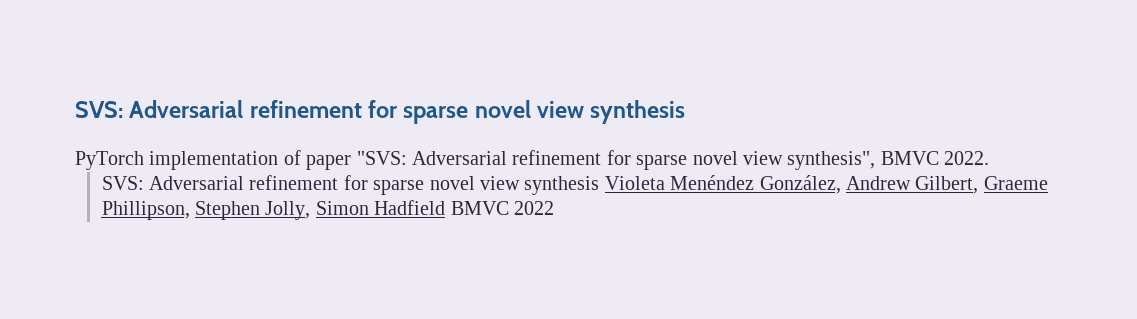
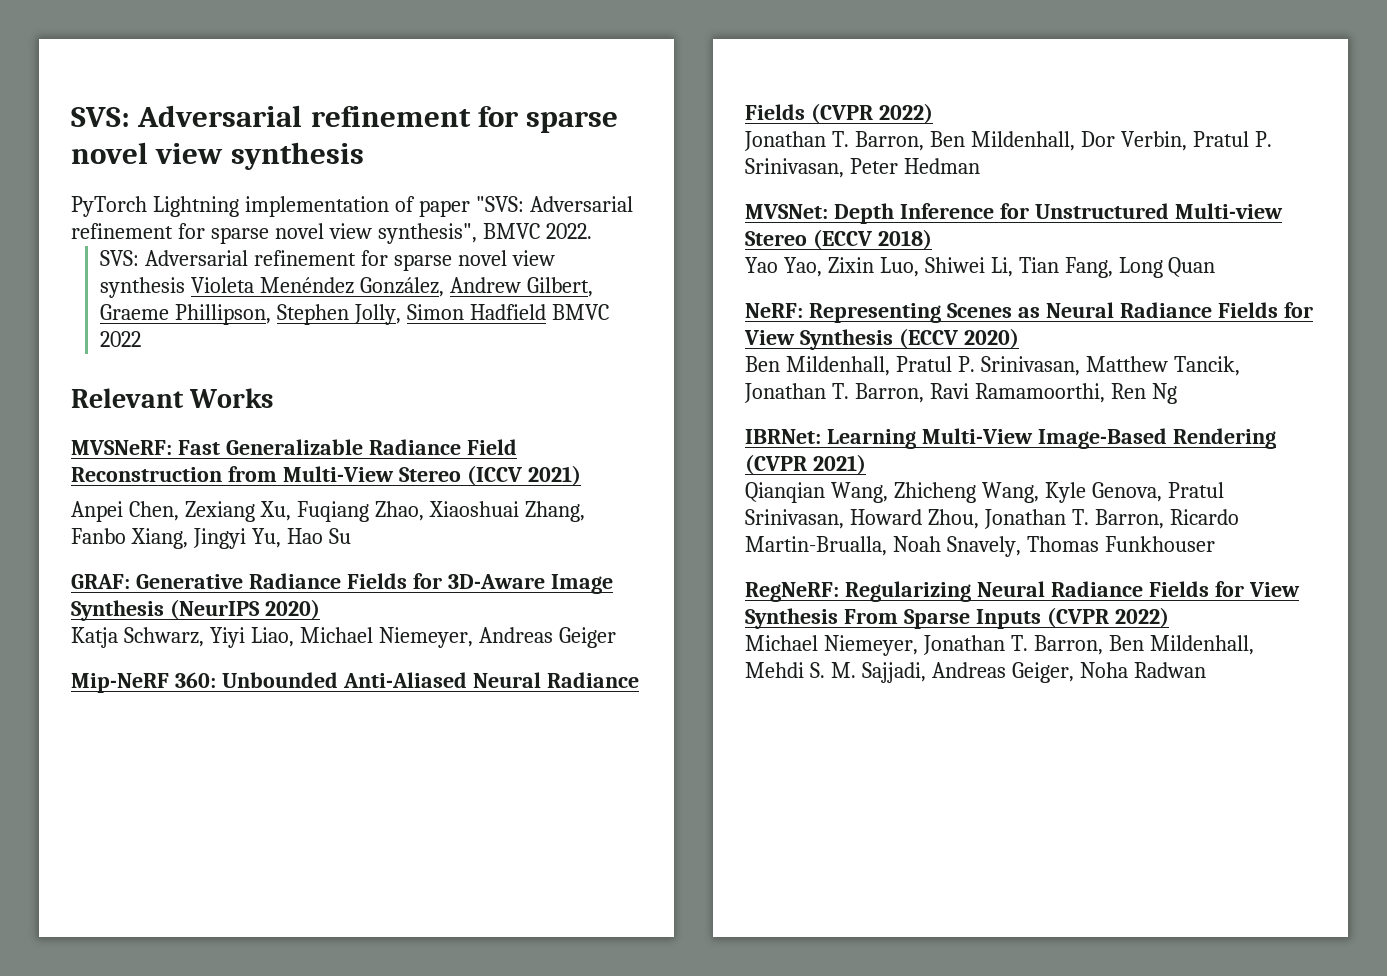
(144, 160) none -> [152,196,239,217] Lightning
(554, 208) none -> [71,388,274,408] [71,439,517,455] [71,465,581,486] [71,501,585,522] [71,528,351,549] [71,573,613,594] [71,599,320,621] [71,627,616,648] [71,672,639,693] [745,103,933,124] [744,131,1272,151] [745,158,980,178] [745,203,1283,224] [745,229,932,250] [745,257,1216,278] [745,302,1313,323] [744,328,1019,350] [745,356,1240,376] [744,383,1177,404] [745,428,1276,449] [745,454,866,475] [745,482,1224,503] [745,509,1239,529] [745,536,1215,557] [745,581,1300,602] [745,607,1169,629] [745,635,1254,656] [745,662,1206,683] // Relevant Works // MVSNeRF: Fast Generalizable Radiance Field Reconstruction from Multi-View Stereo (ICCV 2021) // Anpei Chen, Zexiang Xu, Fuqiang Zhao, Xiaoshuai Zhang, Fanbo Xiang, Jingyi Yu, Hao Su // GRAF: Generative Radiance Fields for 3D-Aware Image Synthesis (NeurIPS 2020) // Katja Schwarz, Yiyi Liao, Michael Niemeyer, Andreas Geiger // Mip-NeRF 360: Unbounded Anti-Aliased Neural Radiance Fields (CVPR 2022) // Jonathan T. Barron, Ben Mildenhall, Dor Verbin, Pratul P. Srinivasan, Peter Hedman // MVSNet: Depth Inference for Unstructured Multi-view Stereo (ECCV 2018) // Yao Yao, Zixin Luo, Shiwei Li, Tian Fang, Long Quan // NeRF: Representing Scenes as Neural Radiance Fields for View Synthesis (ECCV 2020) // Ben Mildenhall, Pratul P. Srinivasan, Matthew Tancik, Jonathan T. Barron, Ravi Ramamoorthi, Ren Ng // IBRNet: Learning Multi-View Image-Based Rendering (CVPR 2021) // Qianqian Wang, Zhicheng Wang, Kyle Genova, Pratul Srinivasan, Howard Zhou, Jonathan T. Barron, Ricardo Martin-Brualla, Noah Snavely, Thomas Funkhouser // RegNeRF: Regularizing Neural Radiance Fields for View Synthesis From Sparse Inputs (CVPR 2022) // Michael Niemeyer, Jonathan T. Barron, Ben Mildenhall, Mehdi S. M. Sajjadi, Andreas Geiger, Noha Radwan

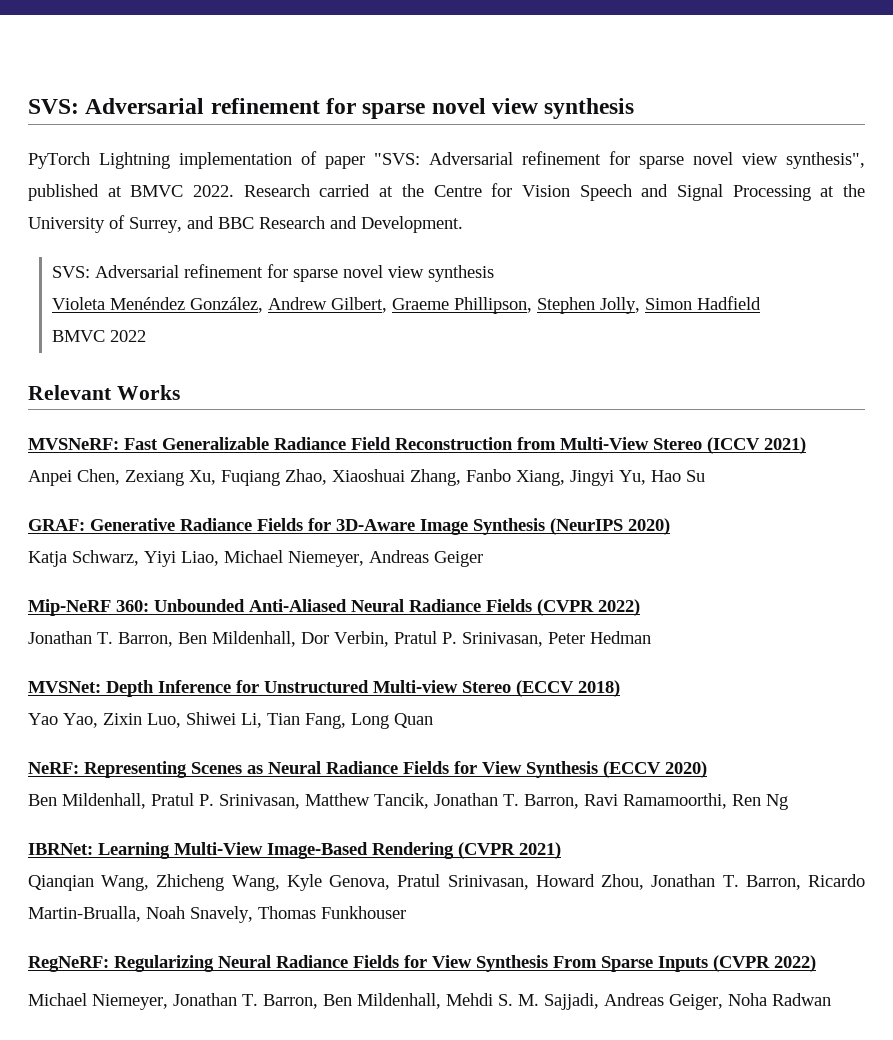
(477, 233) none -> [28,184,122,201] published at
[100,250,555,271] [100,277,186,298] // SVS: Adversarial refinement for sparse novel view synthesis -> [243,183,865,201] [28,215,463,233] [52,264,495,282] Research carried at the Centre for Vision Speech and Signal Processing at the University of Surrey, and BBC Research and Development. // SVS: Adversarial refinement for sparse novel view synthesis //
(547, 312) none -> (762, 303) //

